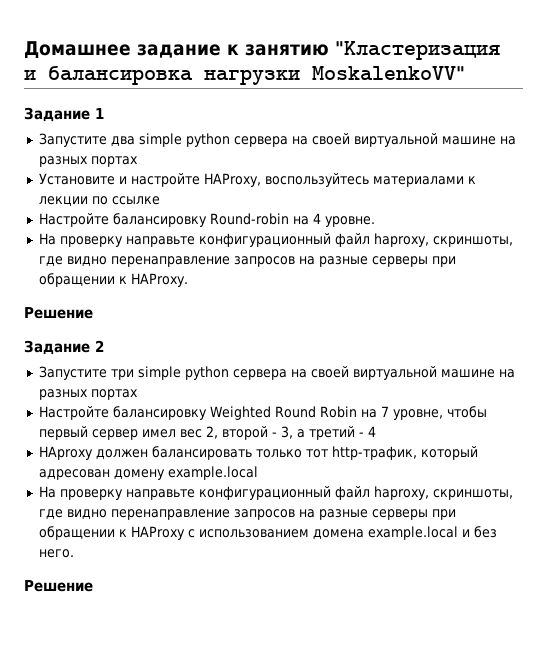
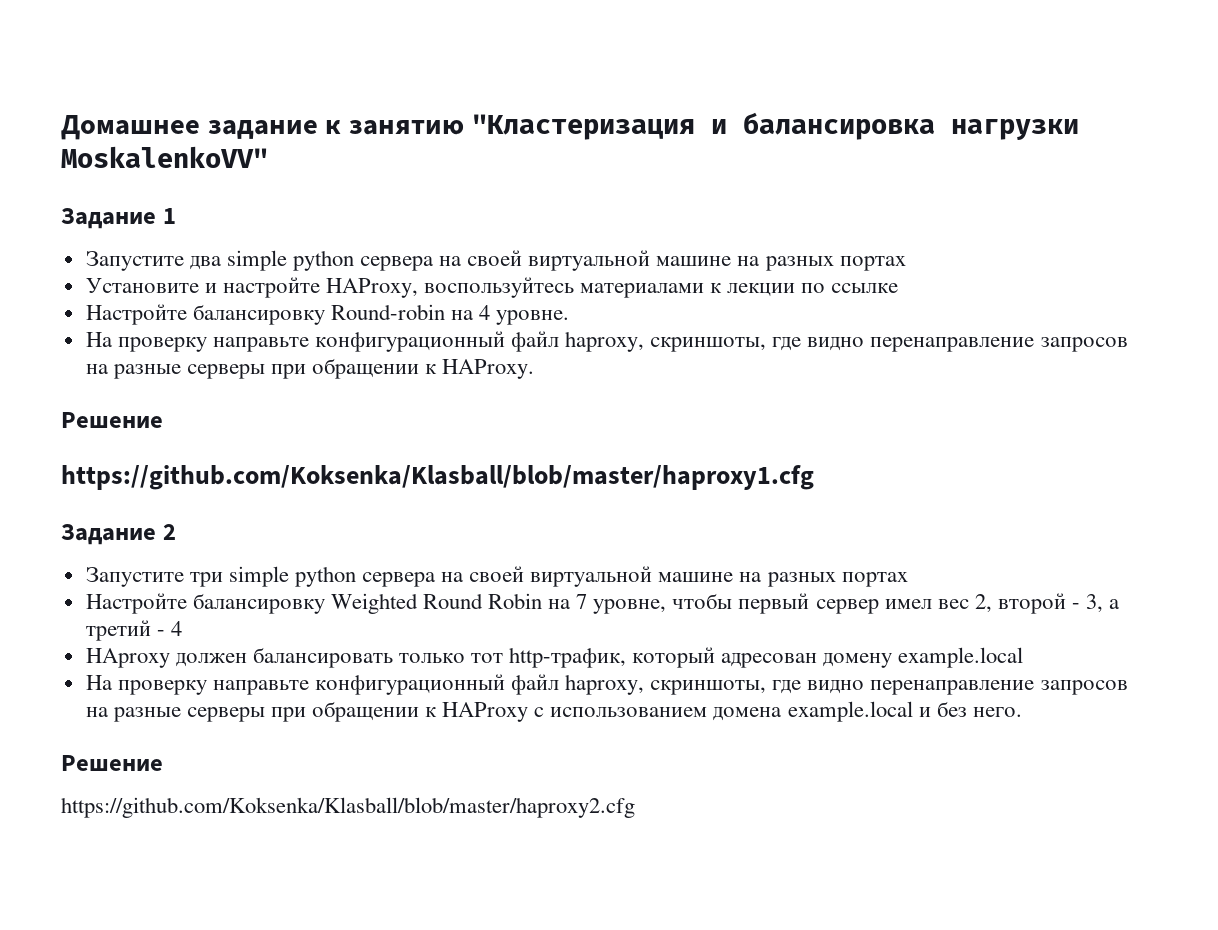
(93, 313) none -> [61,465,814,490] // https://github.com/Koksenka/Klasball/blob/master/haproxy1.cfg
(93, 586) none -> [61,797,635,818] // https://github.com/Koksenka/Klasball/blob/master/haproxy2.cfg

